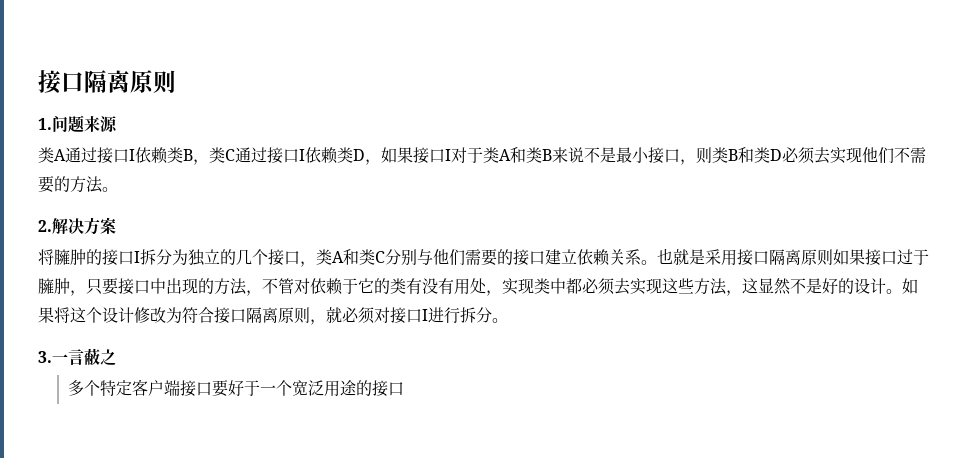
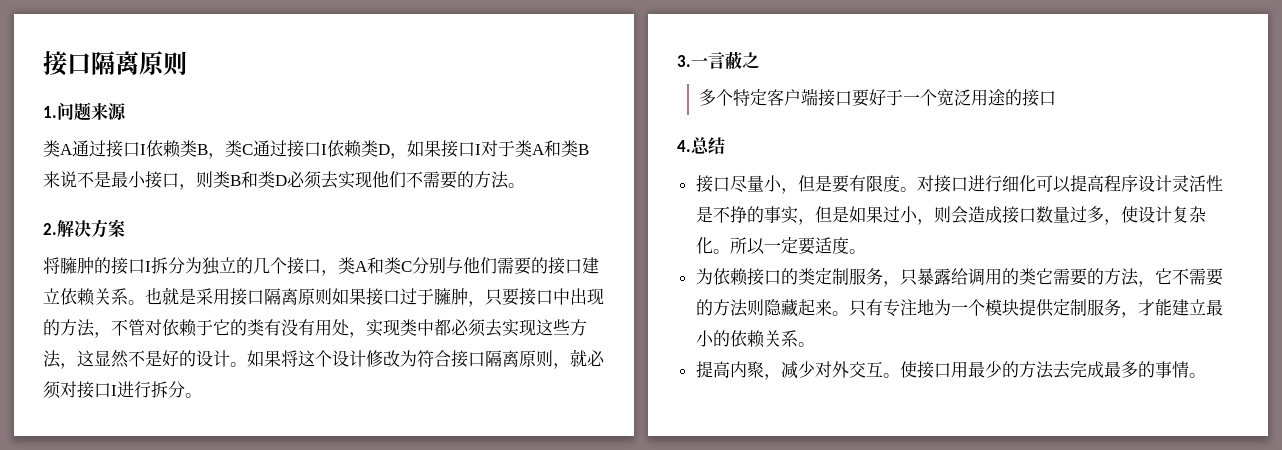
(405, 389) none -> [677,137,725,155] [695,175,1223,194] [695,206,1206,225] [695,237,866,255] [695,268,1223,287] [695,299,1223,318] [695,330,815,348] [695,361,1206,380] // 4.总结 // 接口尽量小，但是要有限度。对接口进行细化可以提高程序设计灵活性是不挣的事实，但是如果过小，则会造成接口数量过多，使设计复杂化。所以一定要适度。 // 为依赖接口的类定制服务，只暴露给调用的类它需要的方法，它不需要的方法则隐藏起来。只有专注地为一个模块提供定制服务，才能建立最小的依赖关系。 // 提高内聚，减少对外交互。使接口用最少的方法去完成最多的事情。

